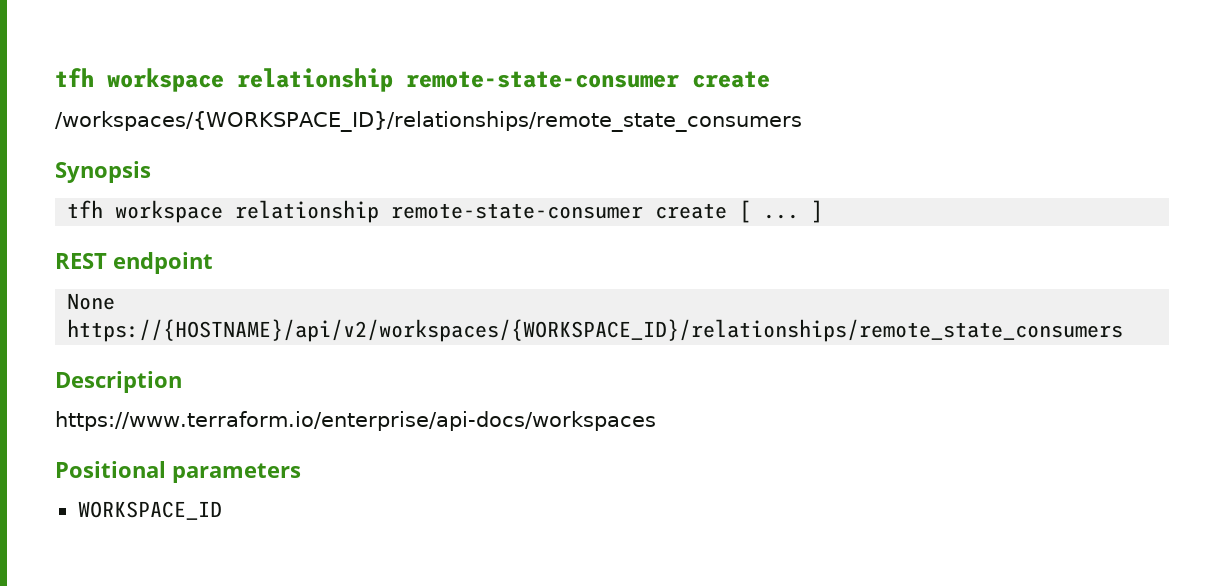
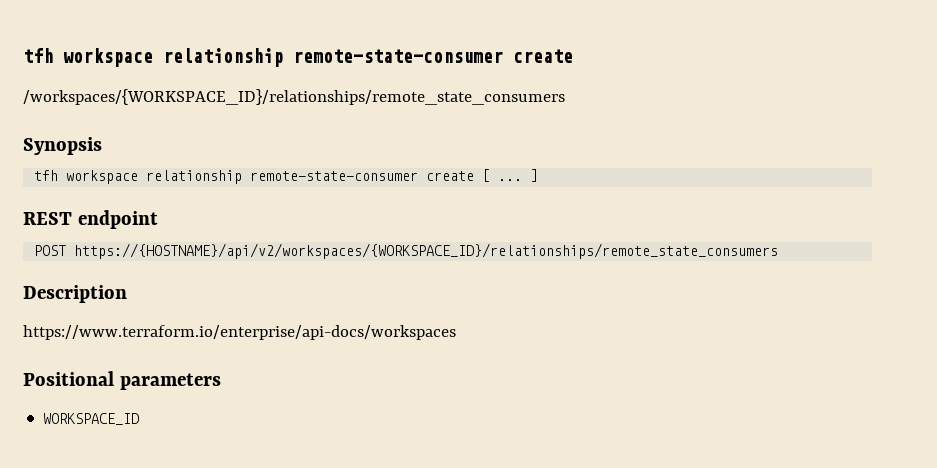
[67,293,116,310] // None -> [34,245,67,256] // POST

